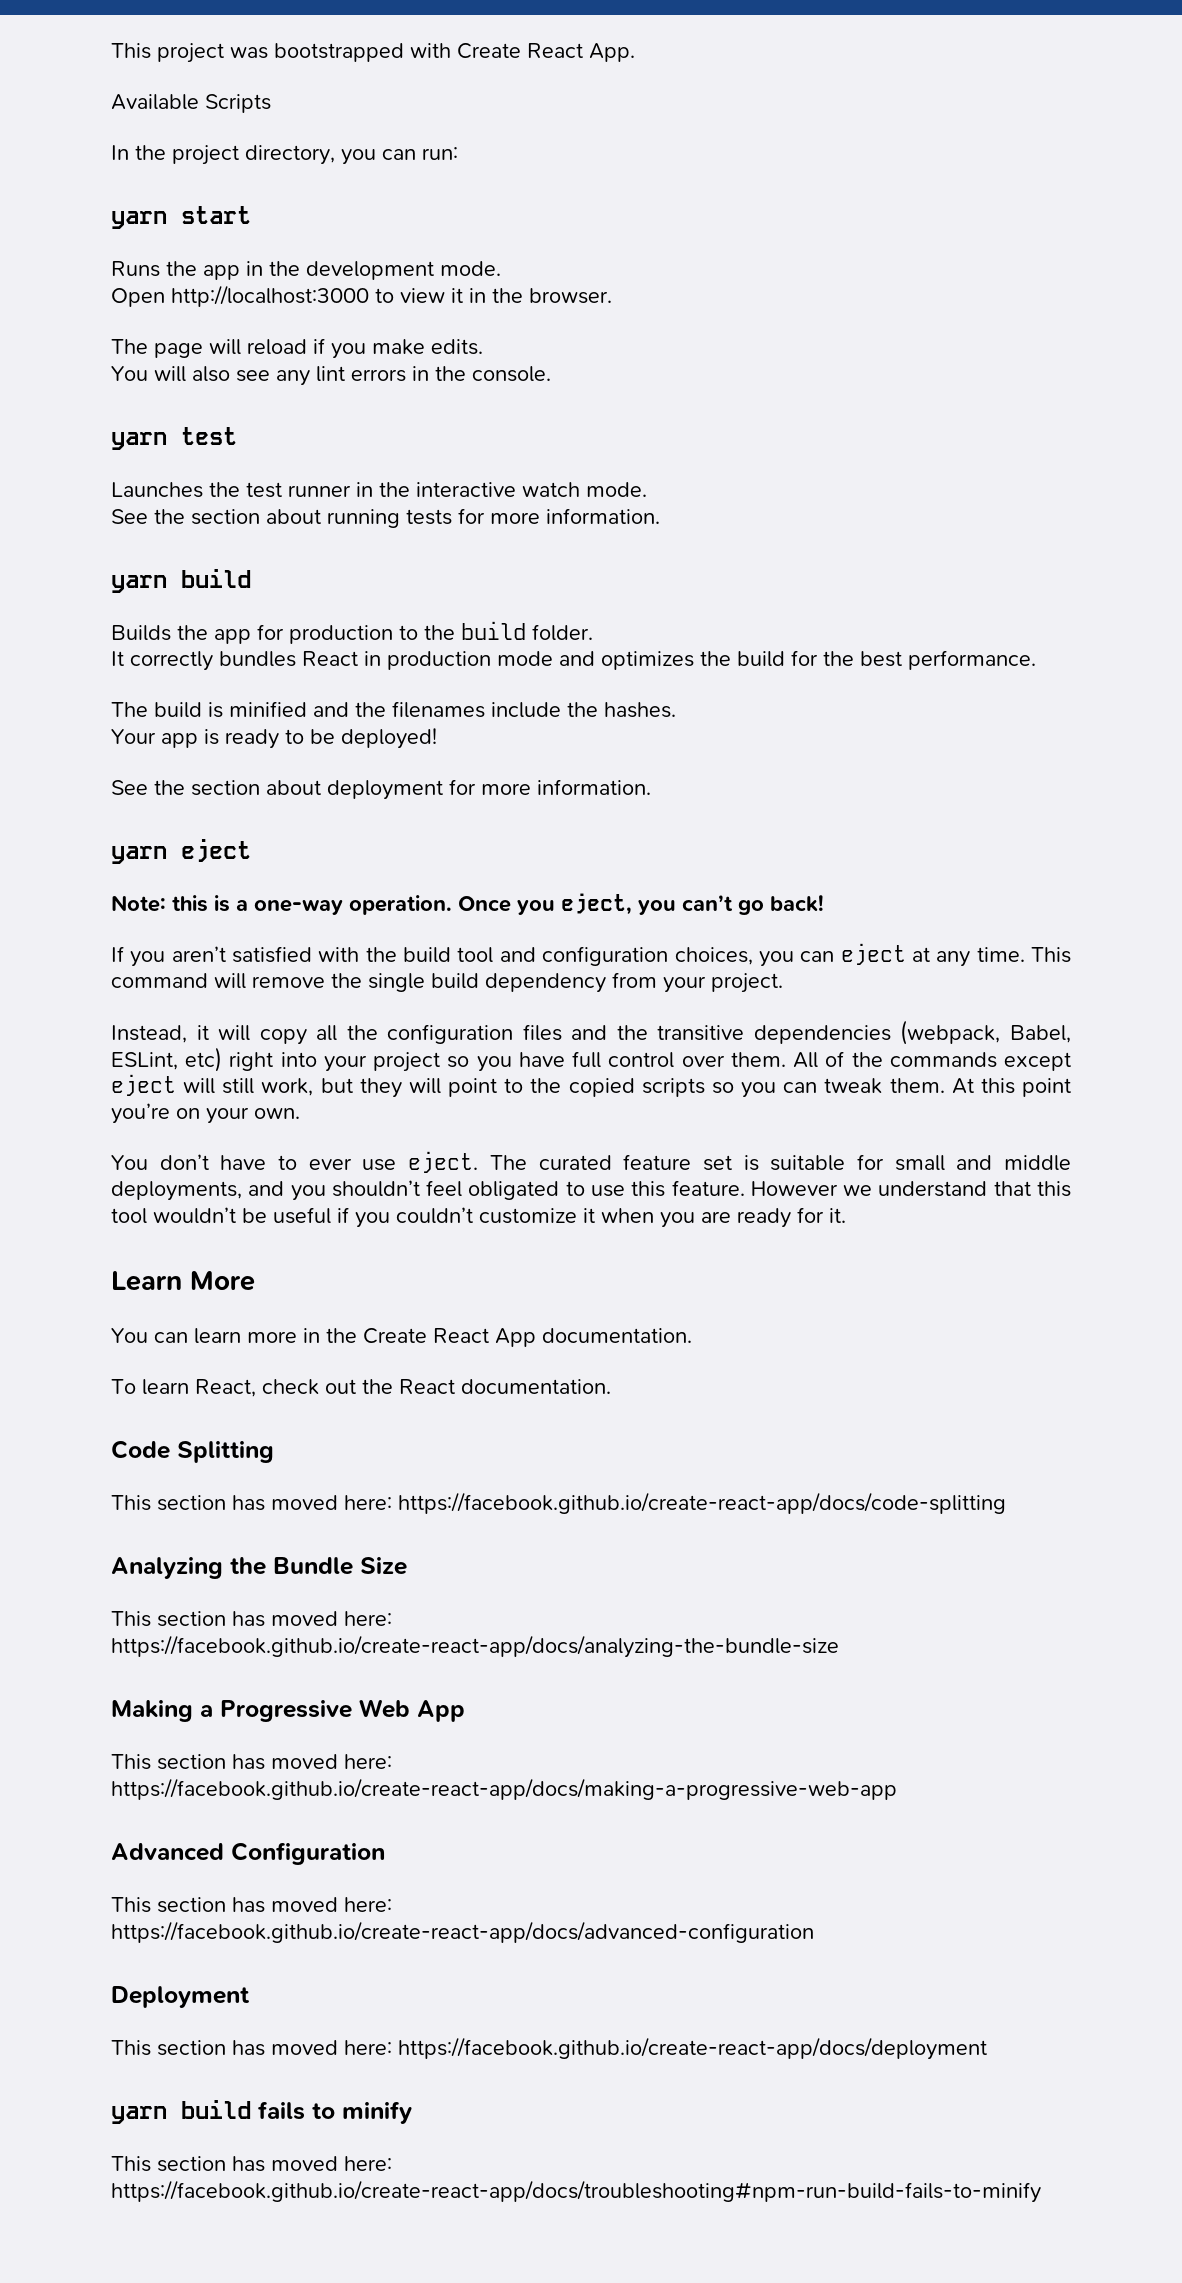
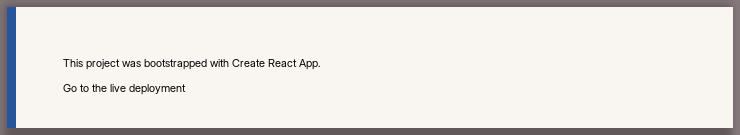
[111,94,271,113] [111,145,458,165] [111,206,251,229] [111,261,501,280] [111,285,612,307] [111,338,483,359] [111,366,551,386] [111,427,237,450] [111,482,647,498] [111,508,660,528] [111,569,251,593] [111,621,593,644] [111,650,1036,671] [111,701,676,718] [111,728,437,749] [111,779,651,800] [111,839,251,864] [111,893,824,915] [111,943,1072,967] [111,972,783,993] [111,1020,1071,1045] [111,1047,1072,1072] [111,1074,1071,1098] [111,1103,300,1124] [111,1151,1071,1173] [111,1180,1072,1201] [111,1207,846,1228] [111,1271,255,1291] [111,1328,692,1347] [111,1379,611,1397] [111,1440,274,1463] [111,1492,1006,1514] [111,1557,407,1579] [111,1611,392,1627] [111,1635,839,1658] [111,1699,465,1722] [111,1754,392,1770] [111,1778,897,1800] [111,1842,385,1865] [111,1897,392,1913] [111,1921,814,1943] [111,1986,250,2008] [111,2037,987,2060] [111,2100,412,2124] [111,2156,392,2172] [111,2180,1041,2203] Available Scripts // In the project directory, you can run: // yarn start // Runs the app in the development mode. // Open http://localhost:3000 to view it in the browser. // The page will reload if you make edits. // You will also see any lint errors in the console. // yarn test // Launches the test runner in the interactive watch mode. // See the section about running tests for more information. // yarn build // Builds the app for production to the build folder. // It correctly bundles React in production mode and optimizes the build for the best performance. // The build is minified and the filenames include the hashes. // Your app is ready to be deployed! // See the section about deployment for more information. // yarn eject // Note: this is a one-way operation. Once you eject, you can’t go back! // If you aren’t satisfied with the build tool and configuration choices, you can eject at any time. This command will remove the single build dependency from your project. // Instead, it will copy all the configuration files and the transitive dependencies (webpack, Babel, ESLint, etc) right into your project so you have full control over them. All of the commands except eject will still work, but they will point to the copied scripts so you can tweak them. At this point you’re on your own. // You don’t have to ever use eject. The curated feature set is suitable for small and middle deployments, and you shouldn’t feel obligated to use this feature. However we understand that this tool wouldn’t be useful if you couldn’t customize it when you are ready for it. // Learn More // You can learn more in the Create React App documentation. // To learn React, check out the React documentation. // Code Splitting // This section has moved here: https://facebook.github.io/create-react-app/docs/code-splitting // Analyzing the Bundle Size // This section has moved here: https://facebook.github.io/create-react-app/docs/analyzing-the-bundle-size // Making a Progressive Web App // This section has moved here: https://facebook.github.io/create-react-app/docs/making-a-progressive-web-app // Advanced Configuration // This section has moved here: https://facebook.github.io/create-react-app/docs/advanced-configuration // Deployment // This section has moved here: https://facebook.github.io/create-react-app/docs/deployment // yarn build fails to minify // This section has moved here: https://facebook.github.io/create-react-app/docs/troubleshooting#npm-run-build-fails-to-minify -> [63,84,186,95] Go to the live deployment

